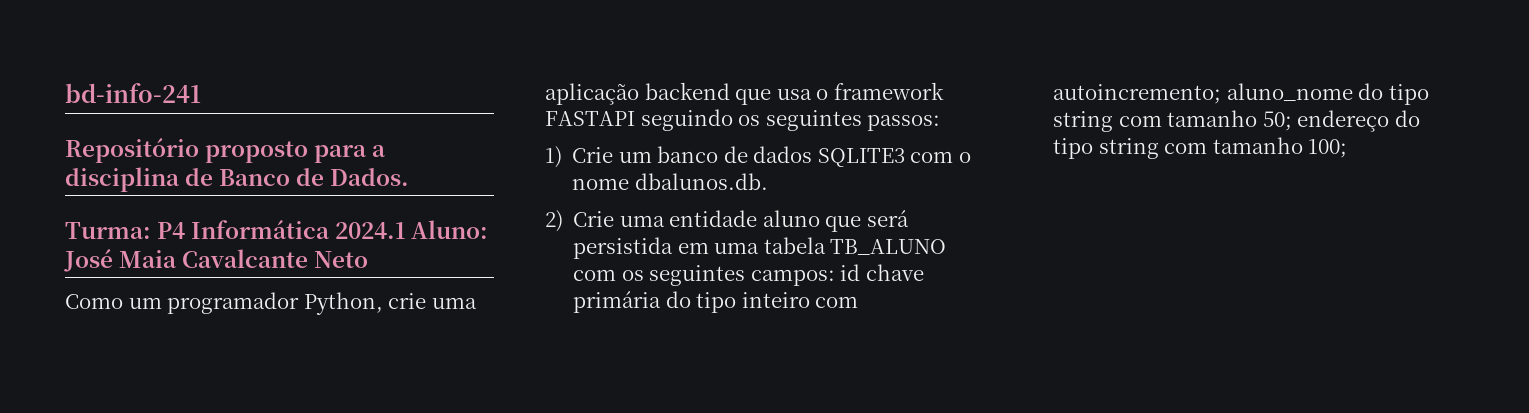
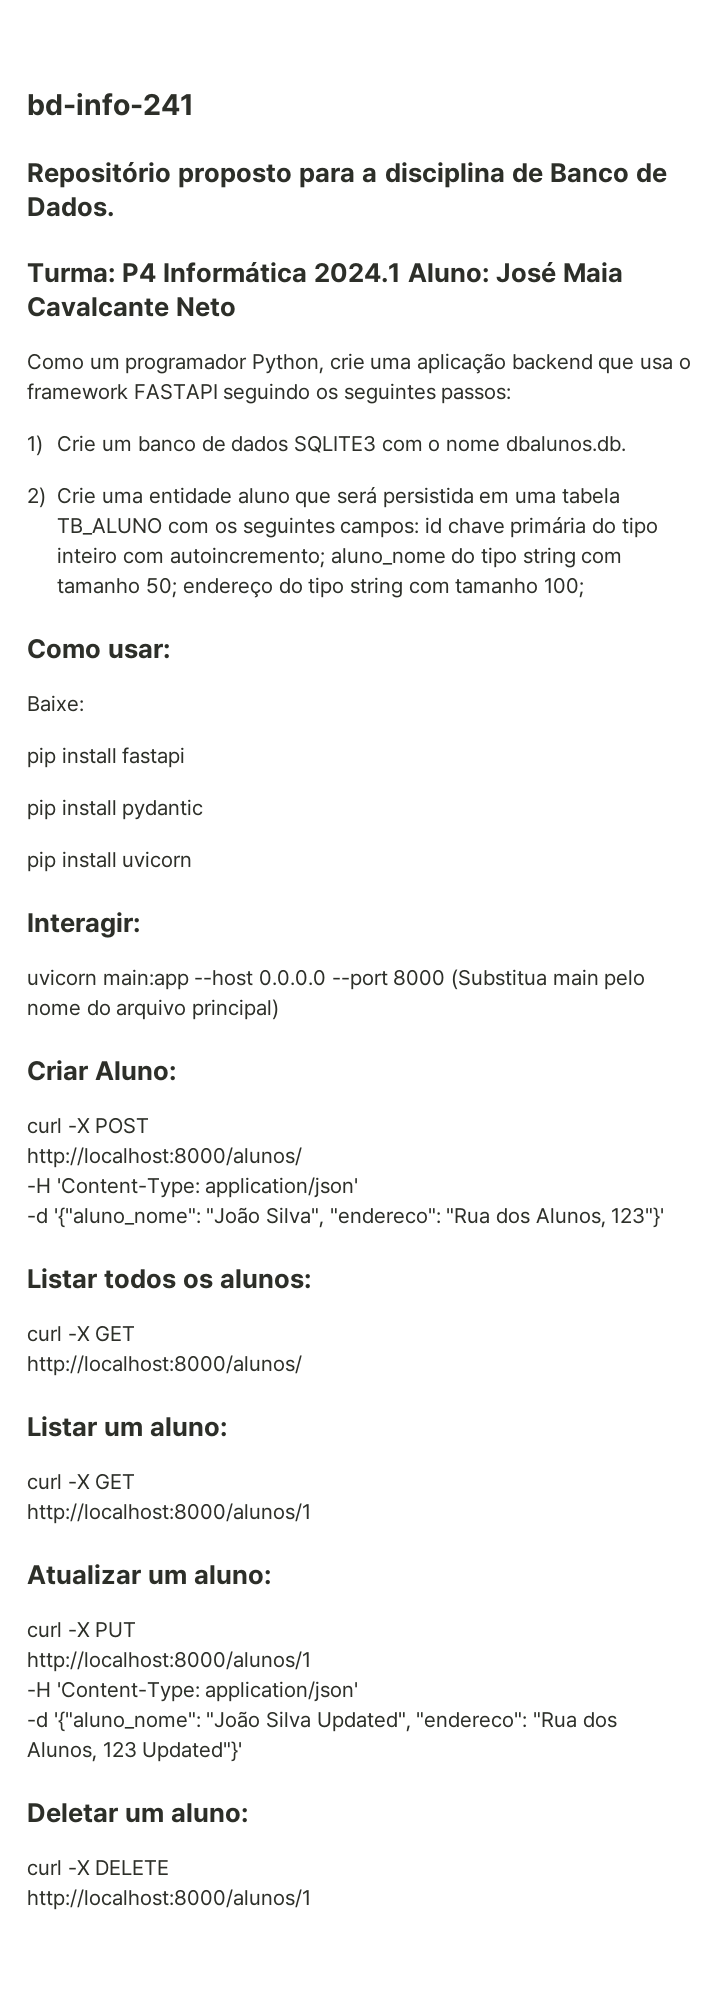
(1348, 148) none -> [27,639,171,659] [27,695,84,712] [27,747,186,768] [27,799,204,820] [27,851,193,872] [27,912,140,938] [27,969,646,990] [27,999,280,1020] [27,1060,177,1081] [27,1117,150,1134] [27,1147,302,1168] [27,1177,359,1198] [27,1207,665,1228] [27,1268,312,1289] [27,1325,136,1342] [27,1355,302,1376] [27,1416,228,1437] [27,1473,136,1490] [27,1503,311,1524] [27,1564,272,1585] [27,1622,137,1638] [27,1651,311,1672] [27,1681,359,1702] [27,1711,617,1732] [27,1741,243,1762] [27,1803,249,1823] [27,1860,170,1876] [27,1889,311,1910] // Como usar: // Baixe: // pip install fastapi // pip install pydantic // pip install uvicorn // Interagir: // uvicorn main:app --host 0.0.0.0 --port 8000 (Substitua main pelo nome do arquivo principal) // Criar Aluno: // curl -X POST // http://localhost:8000/alunos/ // -H 'Content-Type: application/json' // -d '{"aluno_nome": "João Silva", "endereco": "Rua dos Alunos, 123"}' // Listar todos os alunos: // curl -X GET // http://localhost:8000/alunos/ // Listar um aluno: // curl -X GET // http://localhost:8000/alunos/1 // Atualizar um aluno: // curl -X PUT // http://localhost:8000/alunos/1 // -H 'Content-Type: application/json' // -d '{"aluno_nome": "João Silva Updated", "endereco": "Rua dos Alunos, 123 Updated"}' // Deletar um aluno: // curl -X DELETE // http://localhost:8000/alunos/1

